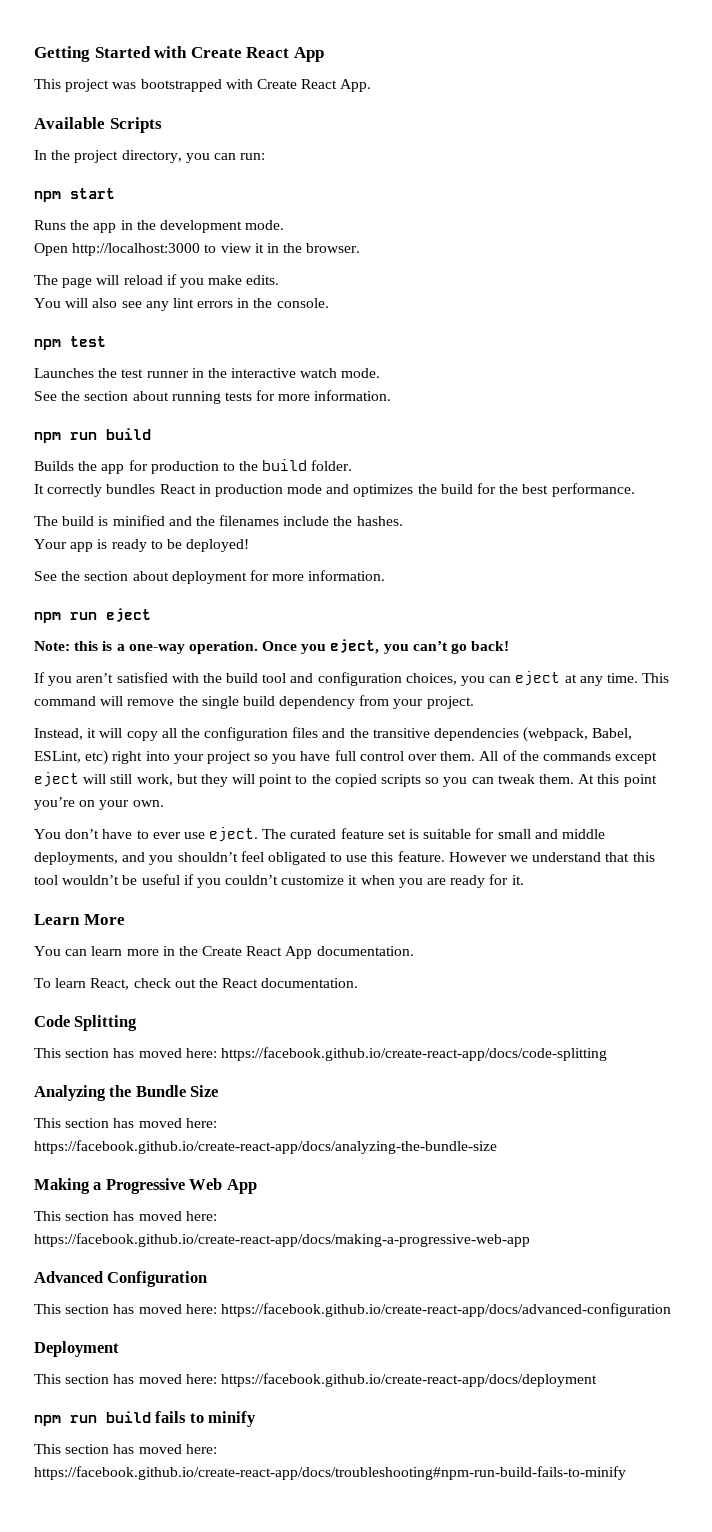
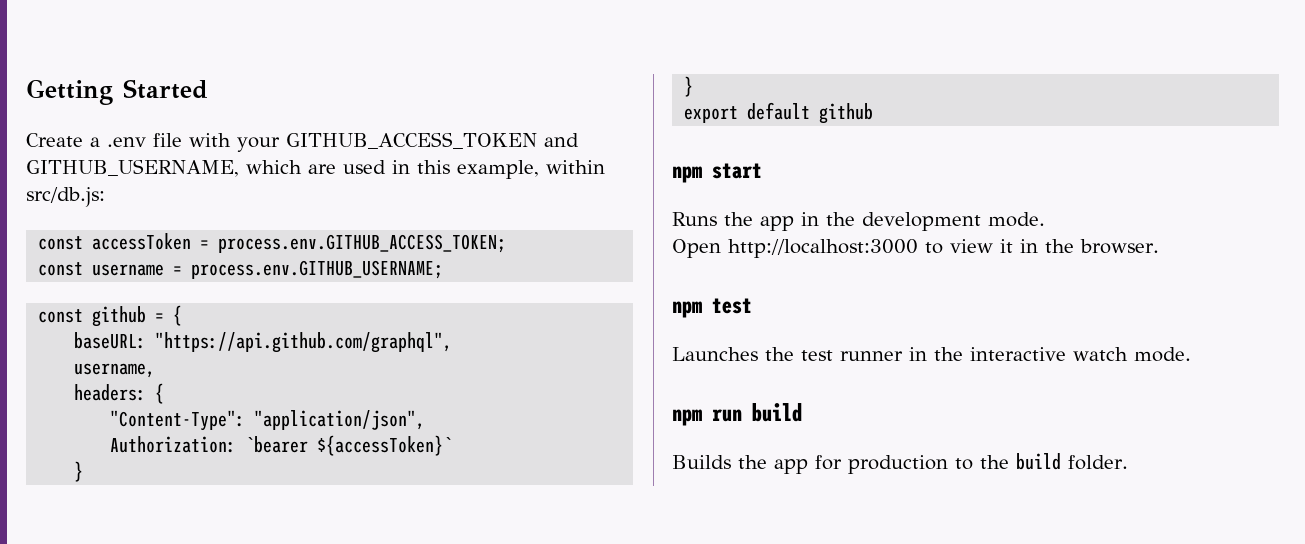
[154,46,324,62] [34,79,372,92] [34,117,162,133] [34,150,266,163] with Create React App // This project was bootstrapped with Create React App. // Available Scripts // In the project directory, you can run: -> [26,132,579,152] [26,159,605,179] [26,187,105,207] [38,233,507,253] [38,260,444,279] [38,305,183,327] [74,332,453,353] [74,363,156,378] [74,383,165,404] [110,410,426,431] [110,435,453,456] [74,461,84,482] [684,76,694,97] [684,102,874,124] // Create a .env file with your GITHUB_ACCESS_TOKEN and GITHUB_USERNAME, which are used in this example, within src/db.js: // const accessToken = process.env.GITHUB_ACCESS_TOKEN; // const username = process.env.GITHUB_USERNAME; // const github = { // baseURL: "https://api.github.com/graphql", // username, // headers: { // "Content-Type": "application/json", // Authorization: `bearer ${accessToken}` // } // } // export default github
[34,274,280,288] [34,298,329,311] // The page will reload if you make edits. // You will also see any lint errors in the console. -> (1159, 246) none
[34,390,392,404] // See the section about running tests for more information. -> (1191, 354) none
[34,483,635,497] [34,515,403,526] [34,539,250,552] [34,570,386,584] [34,608,151,623] [34,639,510,654] [34,671,670,686] [34,695,474,709] [34,727,633,742] [34,750,658,765] [34,772,657,787] [34,797,164,810] [34,827,605,842] [34,851,655,865] [34,874,524,888] [34,914,125,925] [34,946,414,959] [34,978,359,990] [34,1015,138,1031] [34,1047,607,1061] [34,1085,219,1101] [34,1118,217,1128] [34,1140,497,1154] [34,1178,257,1194] [34,1211,217,1221] [34,1233,530,1247] [34,1271,208,1287] [34,1303,671,1317] [34,1341,119,1357] [34,1373,597,1387] [34,1411,257,1427] [34,1444,217,1454] [34,1466,626,1480] // It correctly bundles React in production mode and optimizes the build for the best performance. // The build is minified and the filenames include the hashes. // Your app is ready to be deployed! // See the section about deployment for more information. // npm run eject // Note: this is a one-way operation. Once you eject, you can’t go back! // If you aren’t satisfied with the build tool and configuration choices, you can eject at any time. This command will remove the single build dependency from your project. // Instead, it will copy all the configuration files and the transitive dependencies (webpack, Babel, ESLint, etc) right into your project so you have full control over them. All of the commands except eject will still work, but they will point to the copied scripts so you can tweak them. At this point you’re on your own. // You don’t have to ever use eject. The curated feature set is suitable for small and middle deployments, and you shouldn’t feel obligated to use this feature. However we understand that this tool wouldn’t be useful if you couldn’t customize it when you are ready for it. // Learn More // You can learn more in the Create React App documentation. // To learn React, check out the React documentation. // Code Splitting // This section has moved here: https://facebook.github.io/create-react-app/docs/code-splitting // Analyzing the Bundle Size // This section has moved here: https://facebook.github.io/create-react-app/docs/analyzing-the-bundle-size // Making a Progressive Web App // This section has moved here: https://facebook.github.io/create-react-app/docs/making-a-progressive-web-app // Advanced Configuration // This section has moved here: https://facebook.github.io/create-react-app/docs/advanced-configuration // Deployment // This section has moved here: https://facebook.github.io/create-react-app/docs/deployment // npm run build fails to minify // This section has moved here: https://facebook.github.io/create-react-app/docs/troubleshooting#npm-run-build-fails-to-minify -> (1128, 462) none

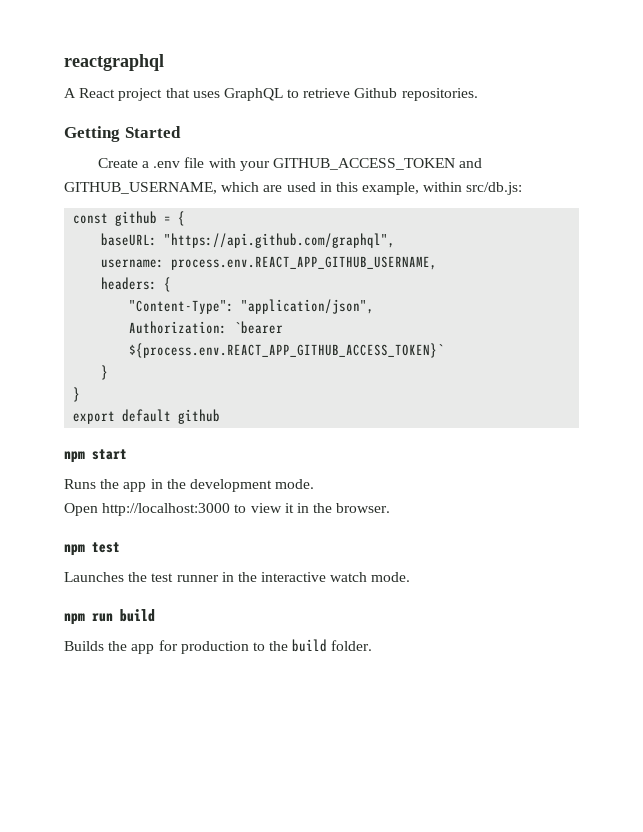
(26, 92) none -> [64,54,164,71] [64,88,478,101] reactgraphql // A React project that uses GraphQL to retrieve Github repositories. //
[38,233,507,253] [38,260,444,279] // const accessToken = process.env.GITHUB_ACCESS_TOKEN; // const username = process.env.GITHUB_USERNAME; -> (523, 188) none
[74,363,156,378] username, -> [101,256,438,270] username: process.env.REACT_APP_GITHUB_USERNAME,
[317,435,453,456] ${accessToken}` -> [129,343,445,358] ${process.env.REACT_APP_GITHUB_ACCESS_TOKEN}`

